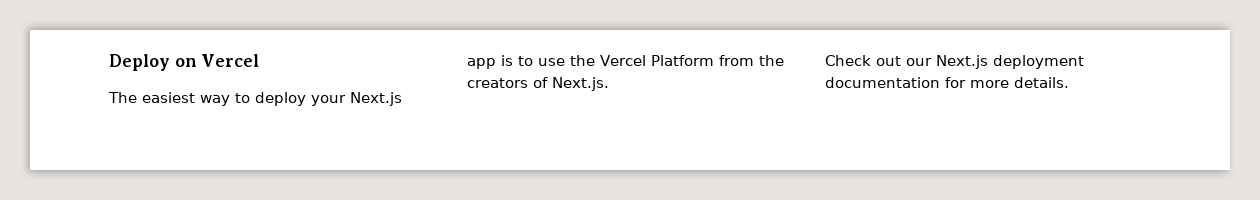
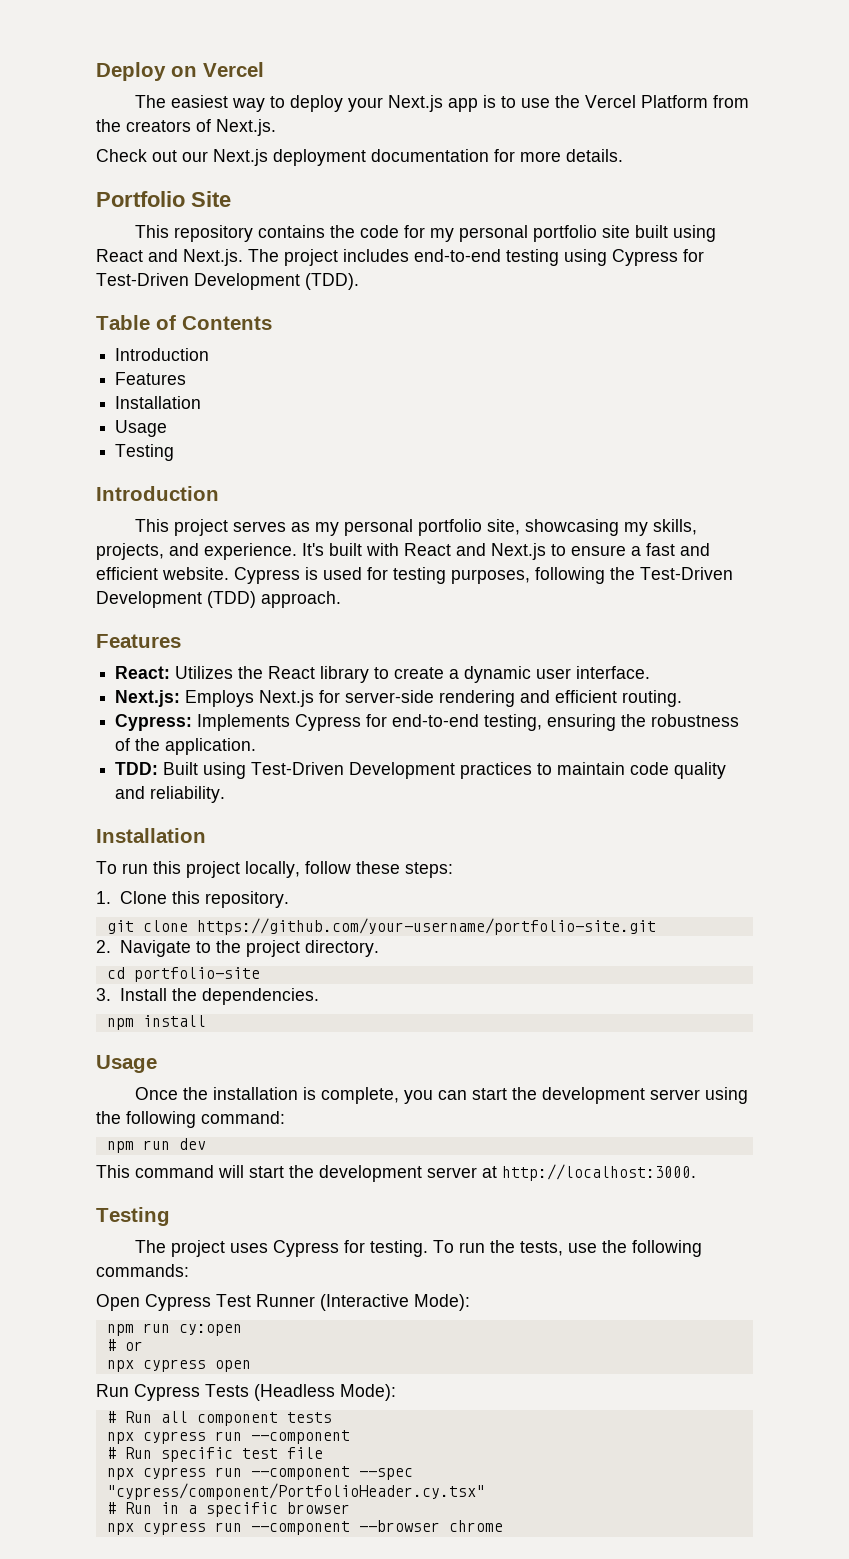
(1069, 82) none -> [96,191,231,207] [135,225,717,242] [96,249,704,266] [96,273,359,290] [96,315,272,330] [115,348,210,361] [115,372,187,385] [115,396,202,409] [115,420,168,437] [115,444,175,461] [96,486,219,501] [135,519,698,536] [96,543,710,560] [96,567,733,584] [96,591,341,608] [96,634,181,648] [115,666,651,683] [115,690,683,707] [115,714,740,731] [115,738,257,755] [115,762,727,779] [115,786,226,803] [96,828,206,843] [96,861,453,878] [96,891,289,908] [106,918,656,935] [96,940,379,957] [106,967,260,982] [96,988,319,1005] [106,1015,206,1030] [96,1055,157,1073] [135,1087,749,1104] [96,1111,285,1128] [106,1138,206,1153] [96,1164,696,1182] [96,1207,170,1226] [135,1240,703,1257] [96,1264,189,1277] [96,1294,470,1311] [106,1323,242,1336] [106,1339,143,1351] [106,1359,251,1372] [96,1384,396,1401] [106,1411,332,1426] [106,1430,350,1444] [106,1447,323,1462] [106,1466,413,1480] [106,1483,485,1500] [106,1502,350,1517] [106,1520,503,1535] // Portfolio Site // This repository contains the code for my personal portfolio site built using React and Next.js. The project includes end-to-end testing using Cypress for Test-Driven Development (TDD). // Table of Contents // Introduction // Features // Installation // Usage // Testing // Introduction // This project serves as my personal portfolio site, showcasing my skills, projects, and experience. It's built with React and Next.js to ensure a fast and efficient website. Cypress is used for testing purposes, following the Test-Driven Development (TDD) approach. // Features // React: Utilizes the React library to create a dynamic user interface. // Next.js: Employs Next.js for server-side rendering and efficient routing. // Cypress: Implements Cypress for end-to-end testing, ensuring the robustness of the application. // TDD: Built using Test-Driven Development practices to maintain code quality and reliability. // Installation // To run this project locally, follow these steps: // 1. Clone this repository. // git clone https://github.com/your-username/portfolio-site.git // 2. Navigate to the project directory. // cd portfolio-site // 3. Install the dependencies. // npm install // Usage // Once the installation is complete, you can start the development server using the following command: // npm run dev // This command will start the development server at http://localhost:3000. // Testing // The project uses Cypress for testing. To run the tests, use the following commands: // Open Cypress Test Runner (Interactive Mode): // npm run cy:open // # or // npx cypress open // Run Cypress Tests (Headless Mode): // # Run all component tests // npx cypress run --component // # Run specific test file // npx cypress run --component --spec "cypress/component/PortfolioHeader.cy.tsx" // # Run in a specific browser // npx cypress run --component --browser chrome

